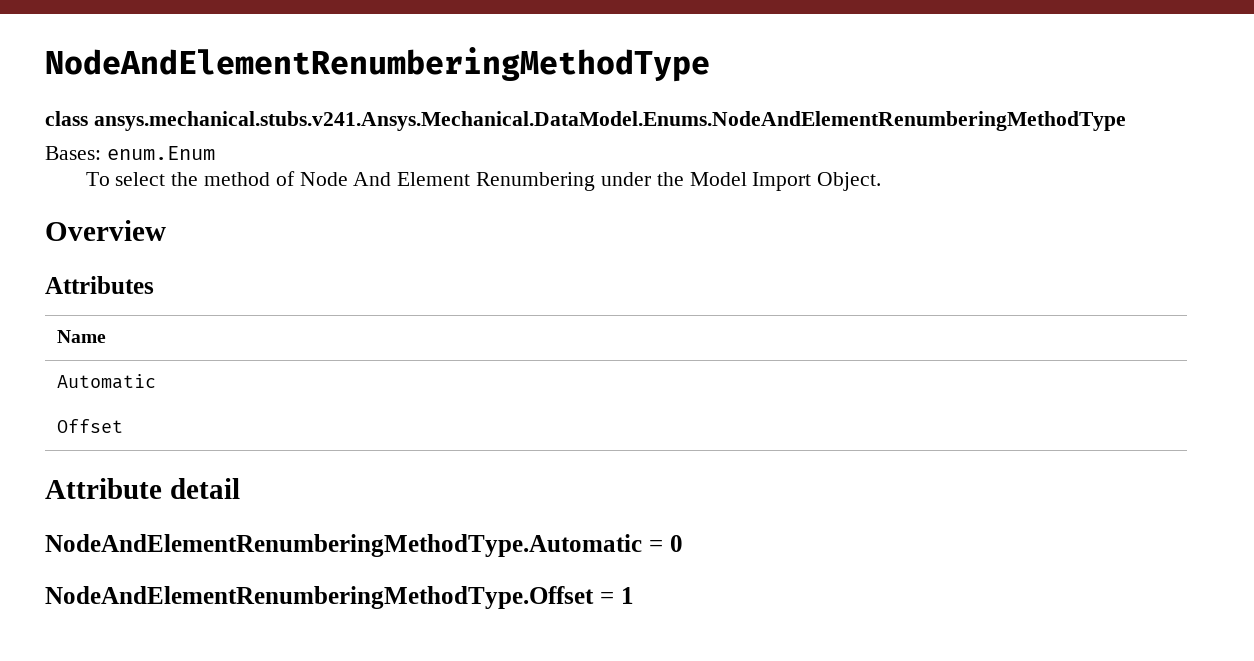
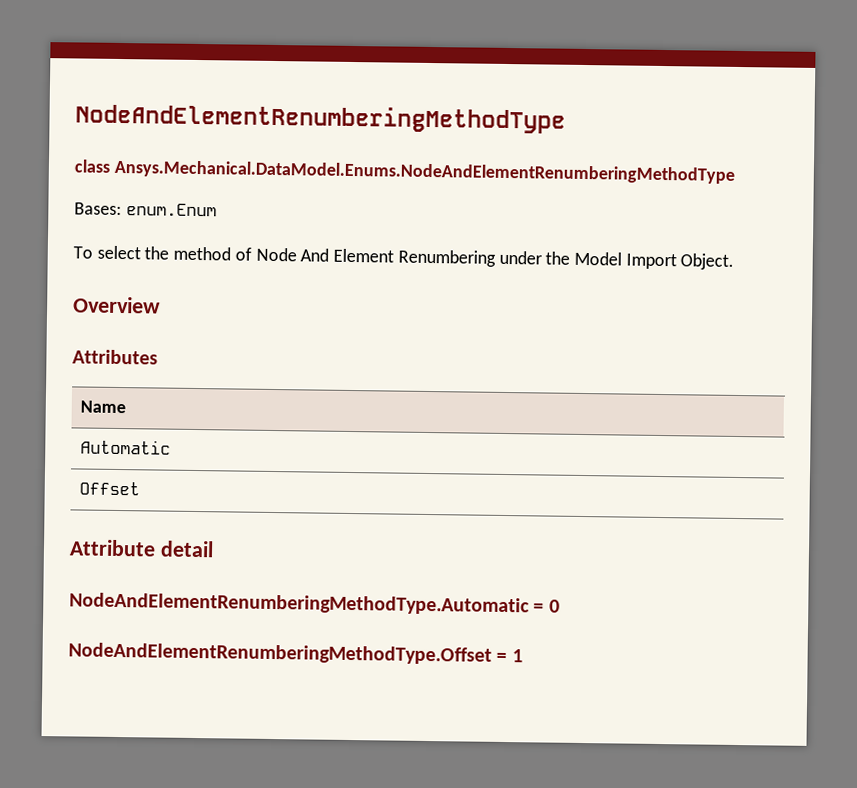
[93,111,1126,131] ansys.mechanical.stubs.v241.Ansys.Mechanical.DataModel.Enums.NodeAndElementRenumberingMethodType -> [113,159,735,184] Ansys.Mechanical.DataModel.Enums.NodeAndElementRenumberingMethodType

